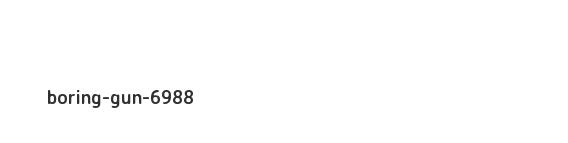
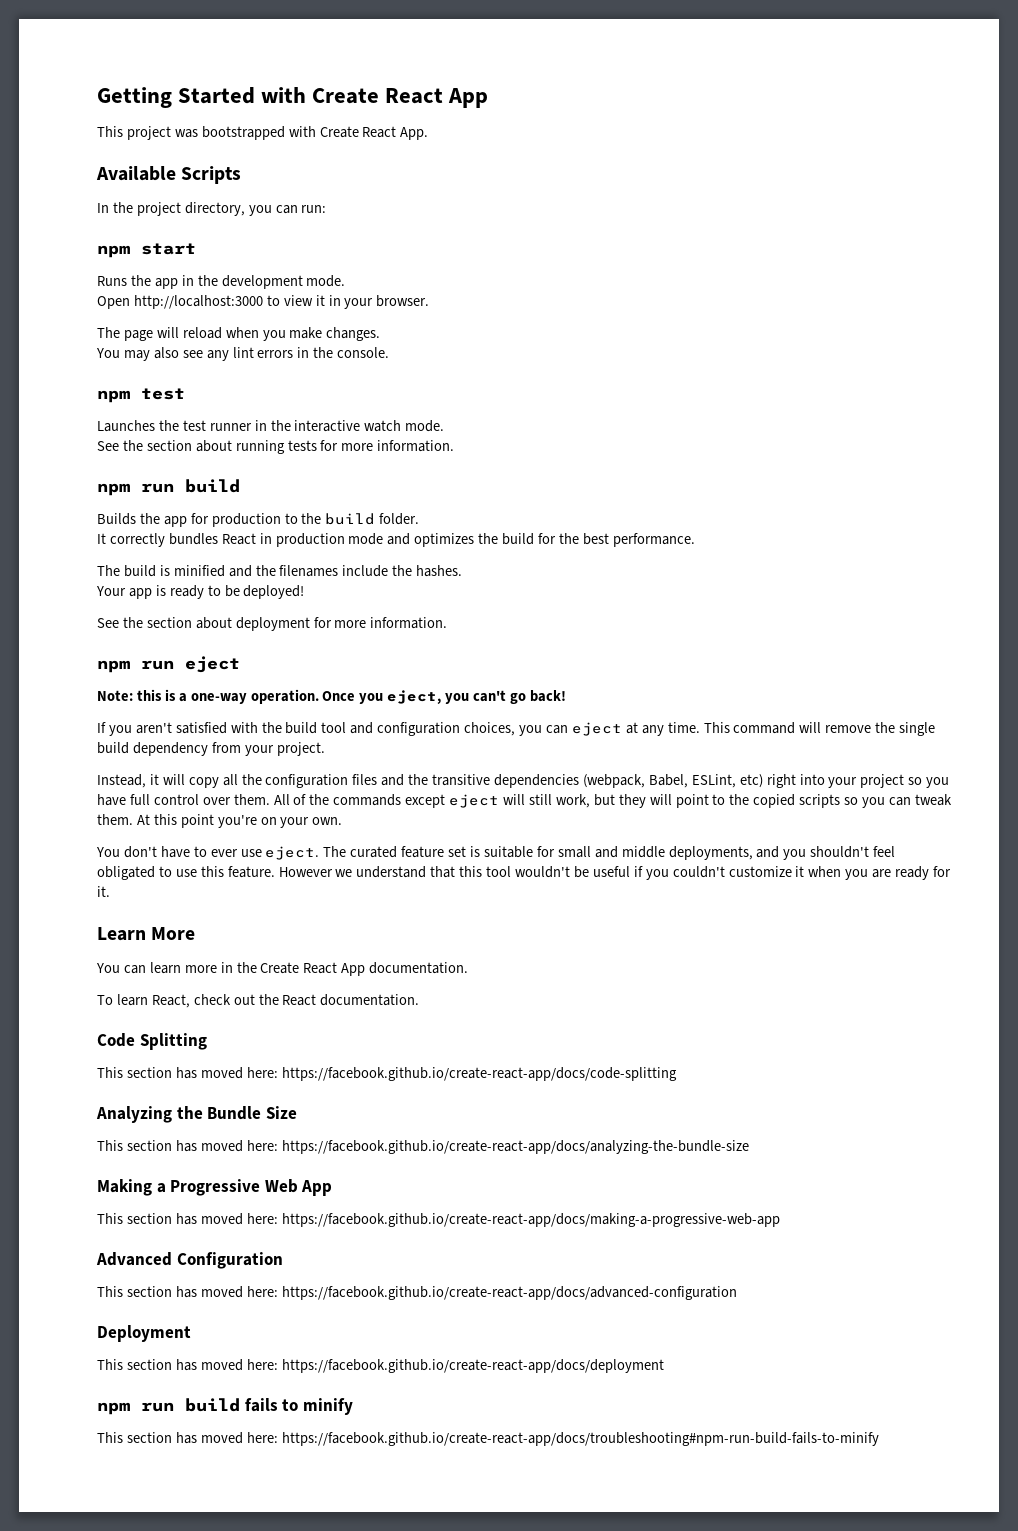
[47,90,194,108] boring-gun-6988 -> [97,87,489,108] [97,126,429,140] [96,166,242,184] [97,202,327,216] [97,243,196,258] [97,275,346,289] [97,295,430,309] [97,327,381,341] [96,347,390,361] [97,388,185,403] [97,420,445,432] [97,440,455,454] [97,479,240,496] [97,513,420,527] [97,533,695,547] [97,565,463,577] [96,585,305,599] [97,617,448,631] [97,656,240,673] [97,689,566,704] [97,722,936,736] [97,742,325,756] [97,774,950,788] [97,794,952,808] [97,814,343,828] [96,846,896,860] [97,866,952,880] [97,886,110,897] [97,927,196,941] [96,962,469,976] [97,994,420,1008] [97,1033,207,1050] [97,1067,677,1081] [96,1106,297,1123] [97,1140,749,1154] [97,1179,333,1196] [97,1213,780,1227] [96,1252,283,1269] [97,1286,737,1300] [97,1325,191,1342] [97,1359,664,1373] [97,1398,353,1415] [97,1432,879,1446] Getting Started with Create React App // This project was bootstrapped with Create React App. // Available Scripts // In the project directory, you can run: // npm start // Runs the app in the development mode. // Open http://localhost:3000 to view it in your browser. // The page will reload when you make changes. // You may also see any lint errors in the console. // npm test // Launches the test runner in the interactive watch mode. // See the section about running tests for more information. // npm run build // Builds the app for production to the build folder. // It correctly bundles React in production mode and optimizes the build for the best performance. // The build is minified and the filenames include the hashes. // Your app is ready to be deployed! // See the section about deployment for more information. // npm run eject // Note: this is a one-way operation. Once you eject, you can't go back! // If you aren't satisfied with the build tool and configuration choices, you can eject at any time. This command will remove the single build dependency from your project. // Instead, it will copy all the configuration files and the transitive dependencies (webpack, Babel, ESLint, etc) right into your project so you have full control over them. All of the commands except eject will still work, but they will point to the copied scripts so you can tweak them. At this point you're on your own. // You don't have to ever use eject. The curated feature set is suitable for small and middle deployments, and you shouldn't feel obligated to use this feature. However we understand that this tool wouldn't be useful if you couldn't customize it when you are ready for it. // Learn More // You can learn more in the Create React App documentation. // To learn React, check out the React documentation. // Code Splitting // This section has moved here: https://facebook.github.io/create-react-app/docs/code-splitting // Analyzing the Bundle Size // This section has moved here: https://facebook.github.io/create-react-app/docs/analyzing-the-bundle-size // Making a Progressive Web App // This section has moved here: https://facebook.github.io/create-react-app/docs/making-a-progressive-web-app // Advanced Configuration // This section has moved here: https://facebook.github.io/create-react-app/docs/advanced-configuration // Deployment // This section has moved here: https://facebook.github.io/create-react-app/docs/deployment // npm run build fails to minify // This section has moved here: https://facebook.github.io/create-react-app/docs/troubleshooting#npm-run-build-fails-to-minify

